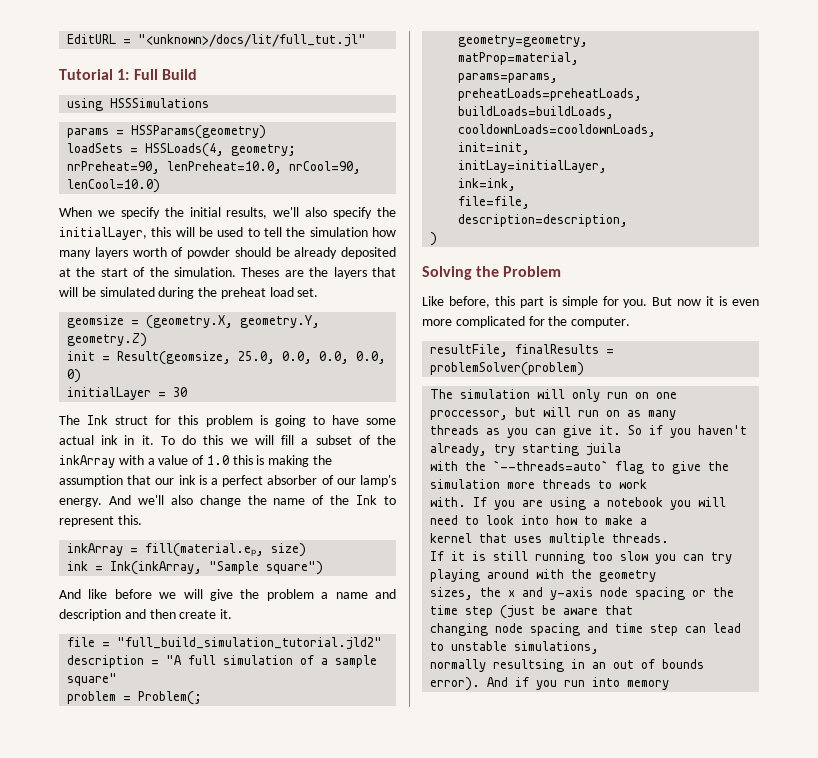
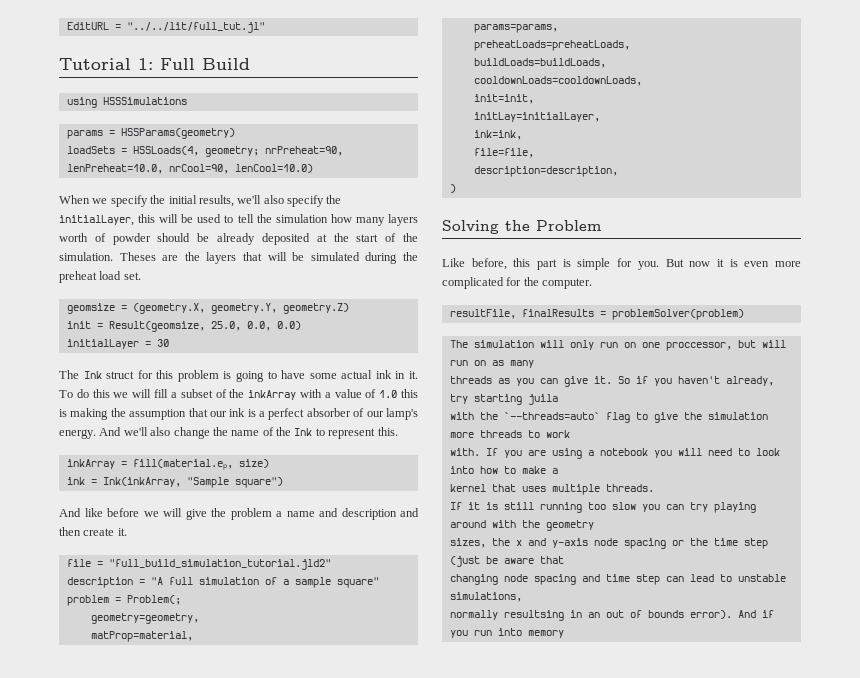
[138,34,367,47] "<unknown>/docs/lit/full_tut.jl" -> [126,22,265,33] "../../lit/full_tut.jl"
[319,351,387,364] [67,369,82,383] 0.0, 0.0, 0) -> [276,321,301,330] 0.0)

